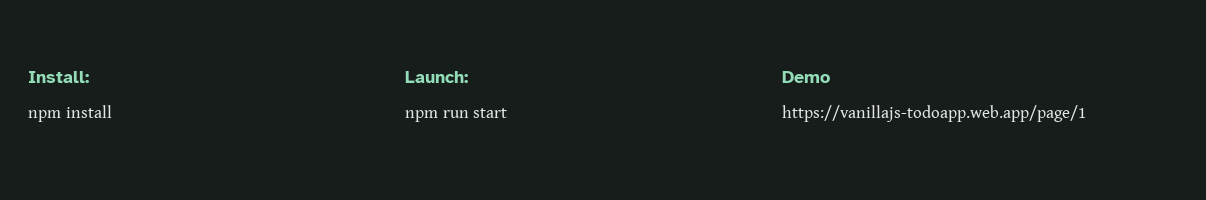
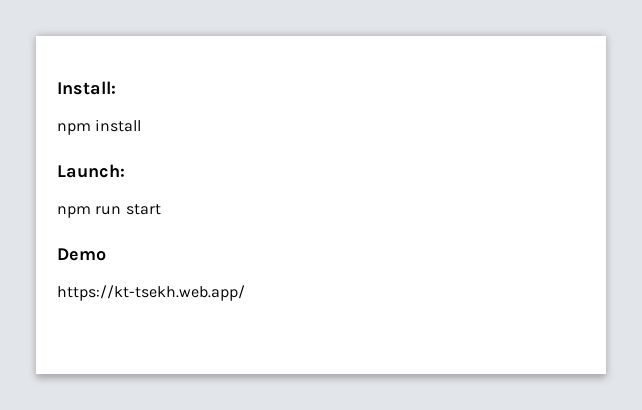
[782,105,1086,122] https://vanillajs-todoapp.web.app/page/1 -> [57,285,245,301] https://kt-tsekh.web.app/

